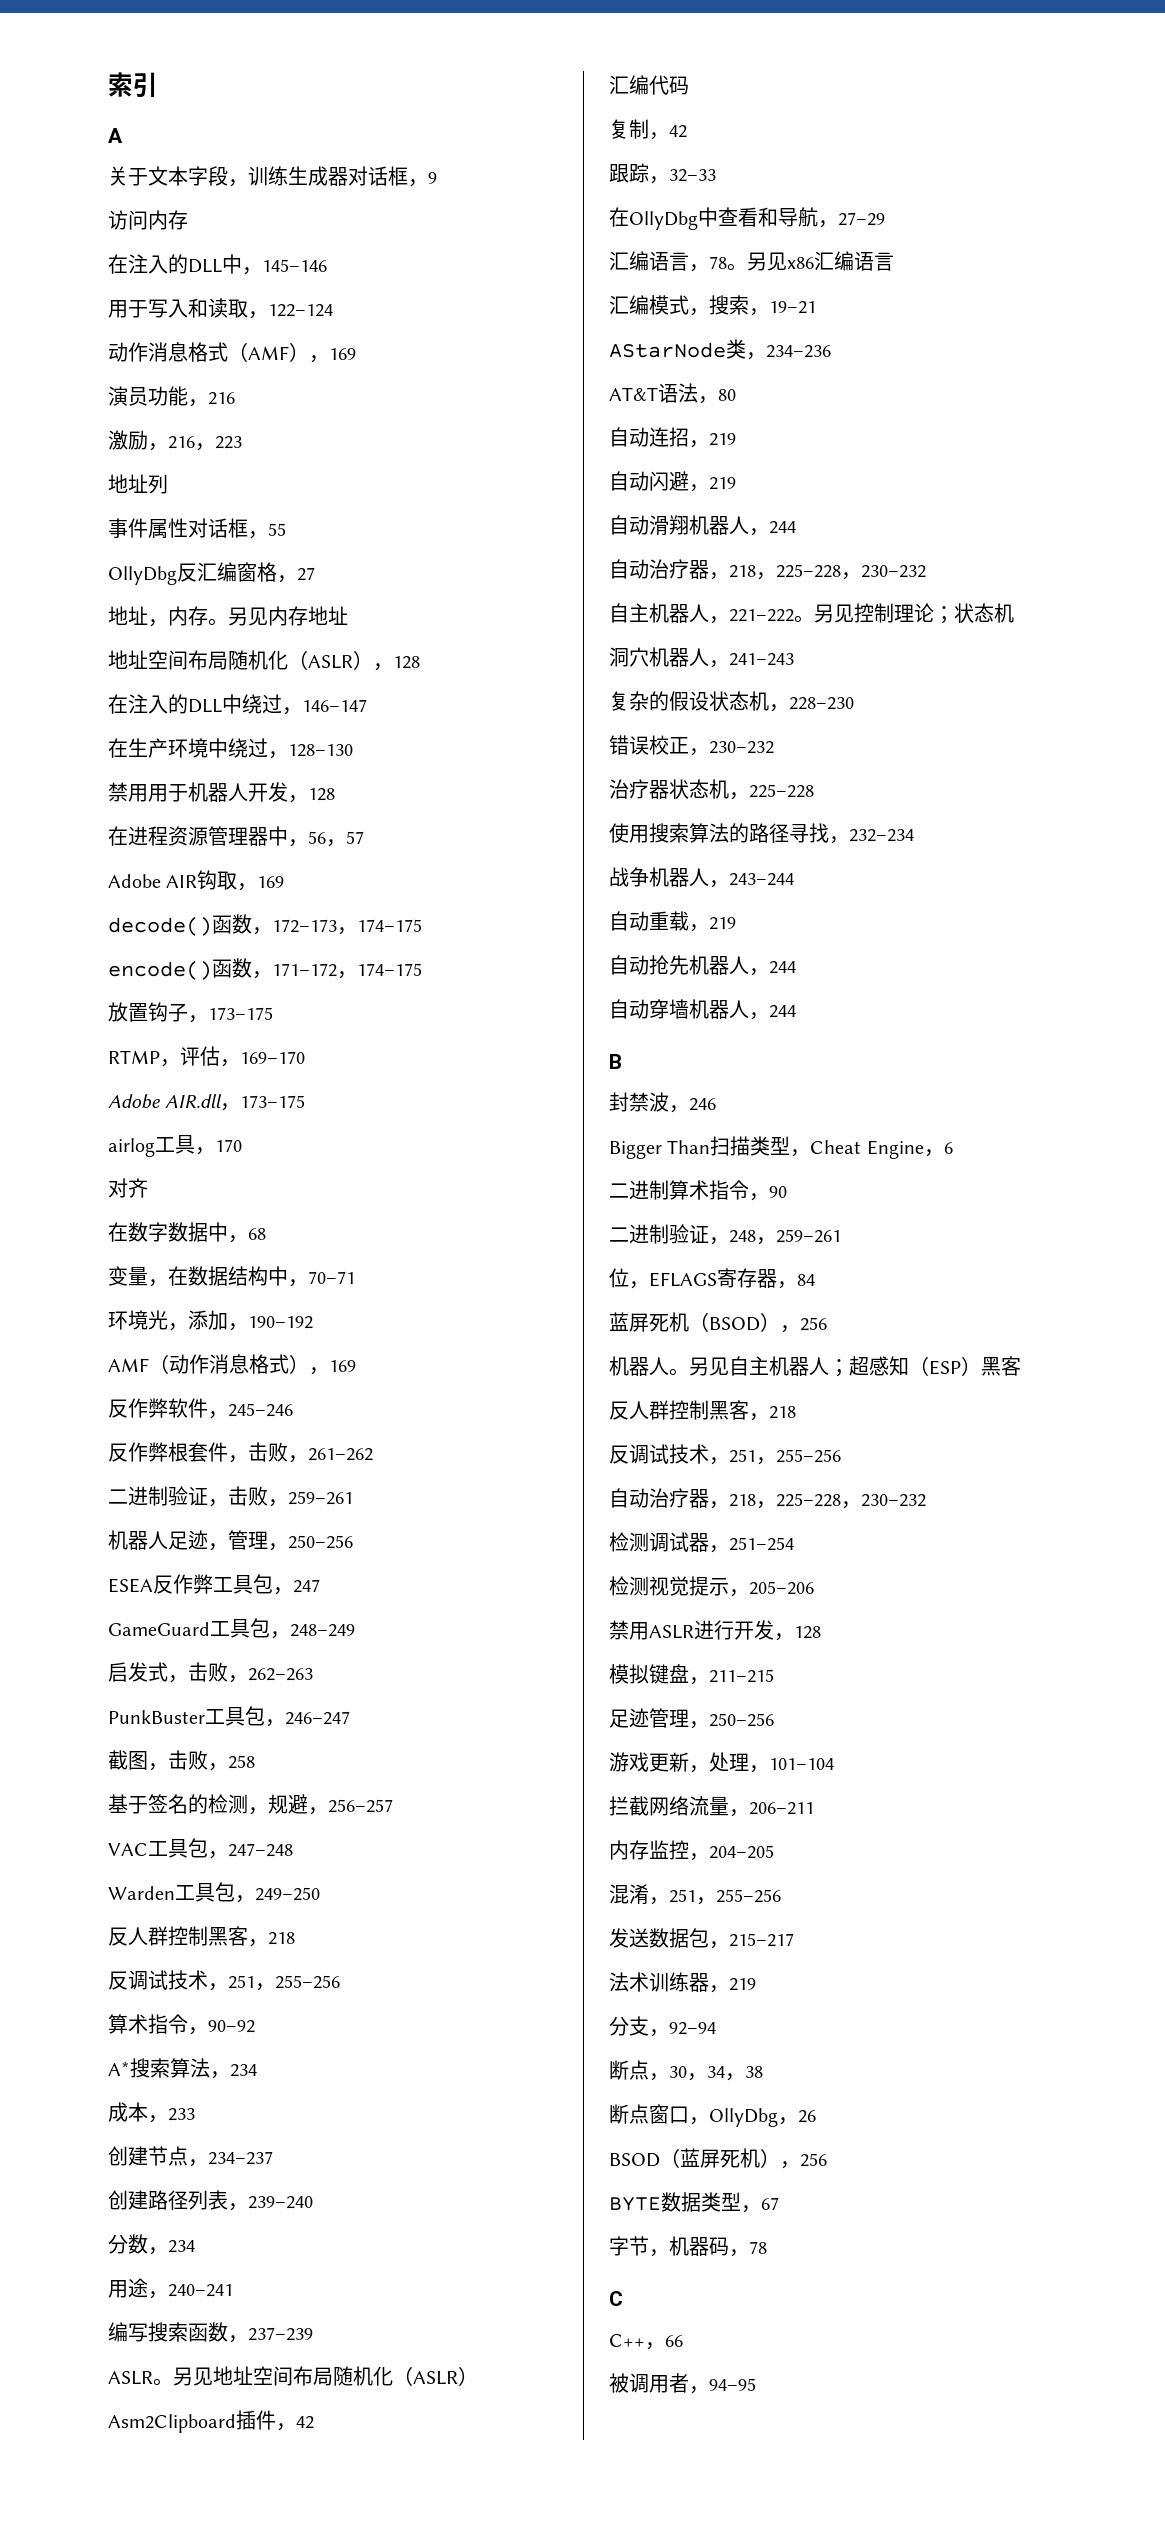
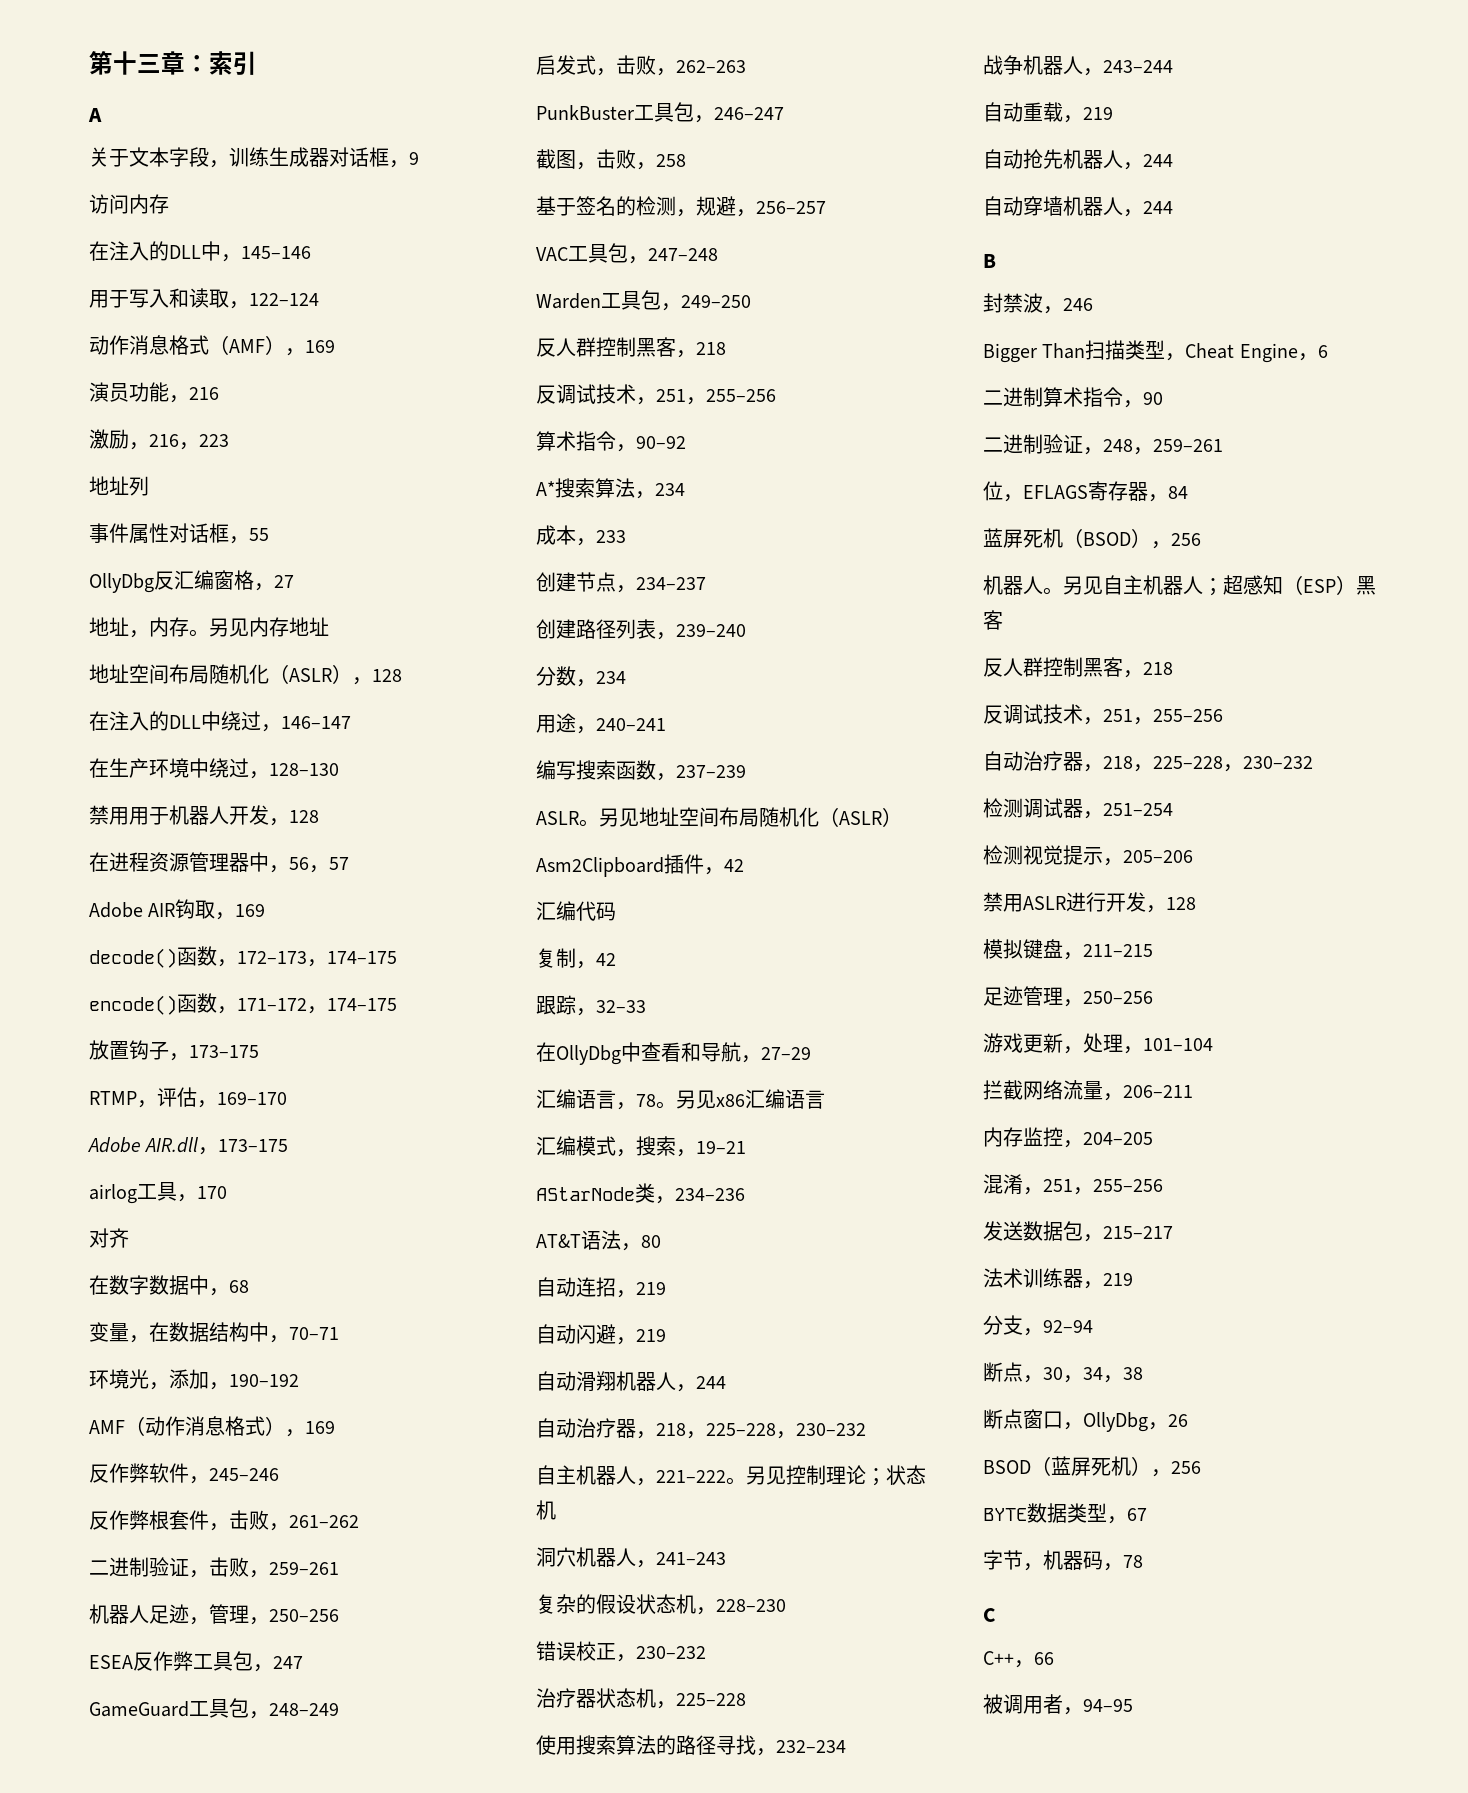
(108, 84) none -> [89,51,209,75] 第十三章：

